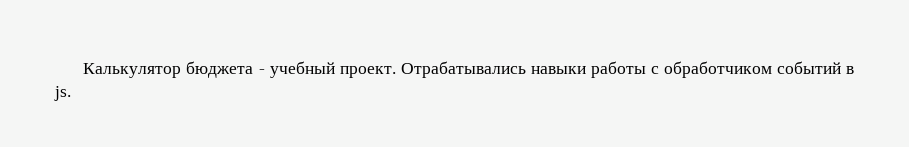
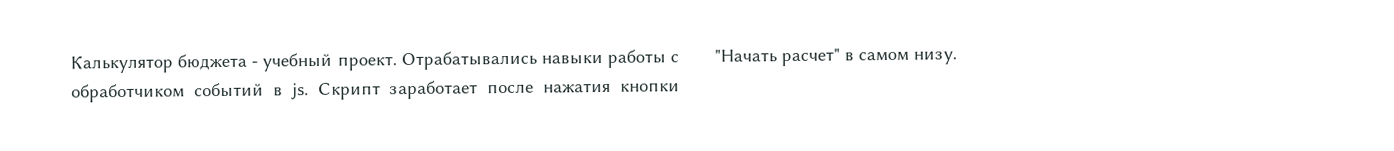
(71, 93) none -> [317,80,680,100] [714,48,957,67] Скрипт заработает после нажатия кнопки "Начать расчет" в самом низу.

